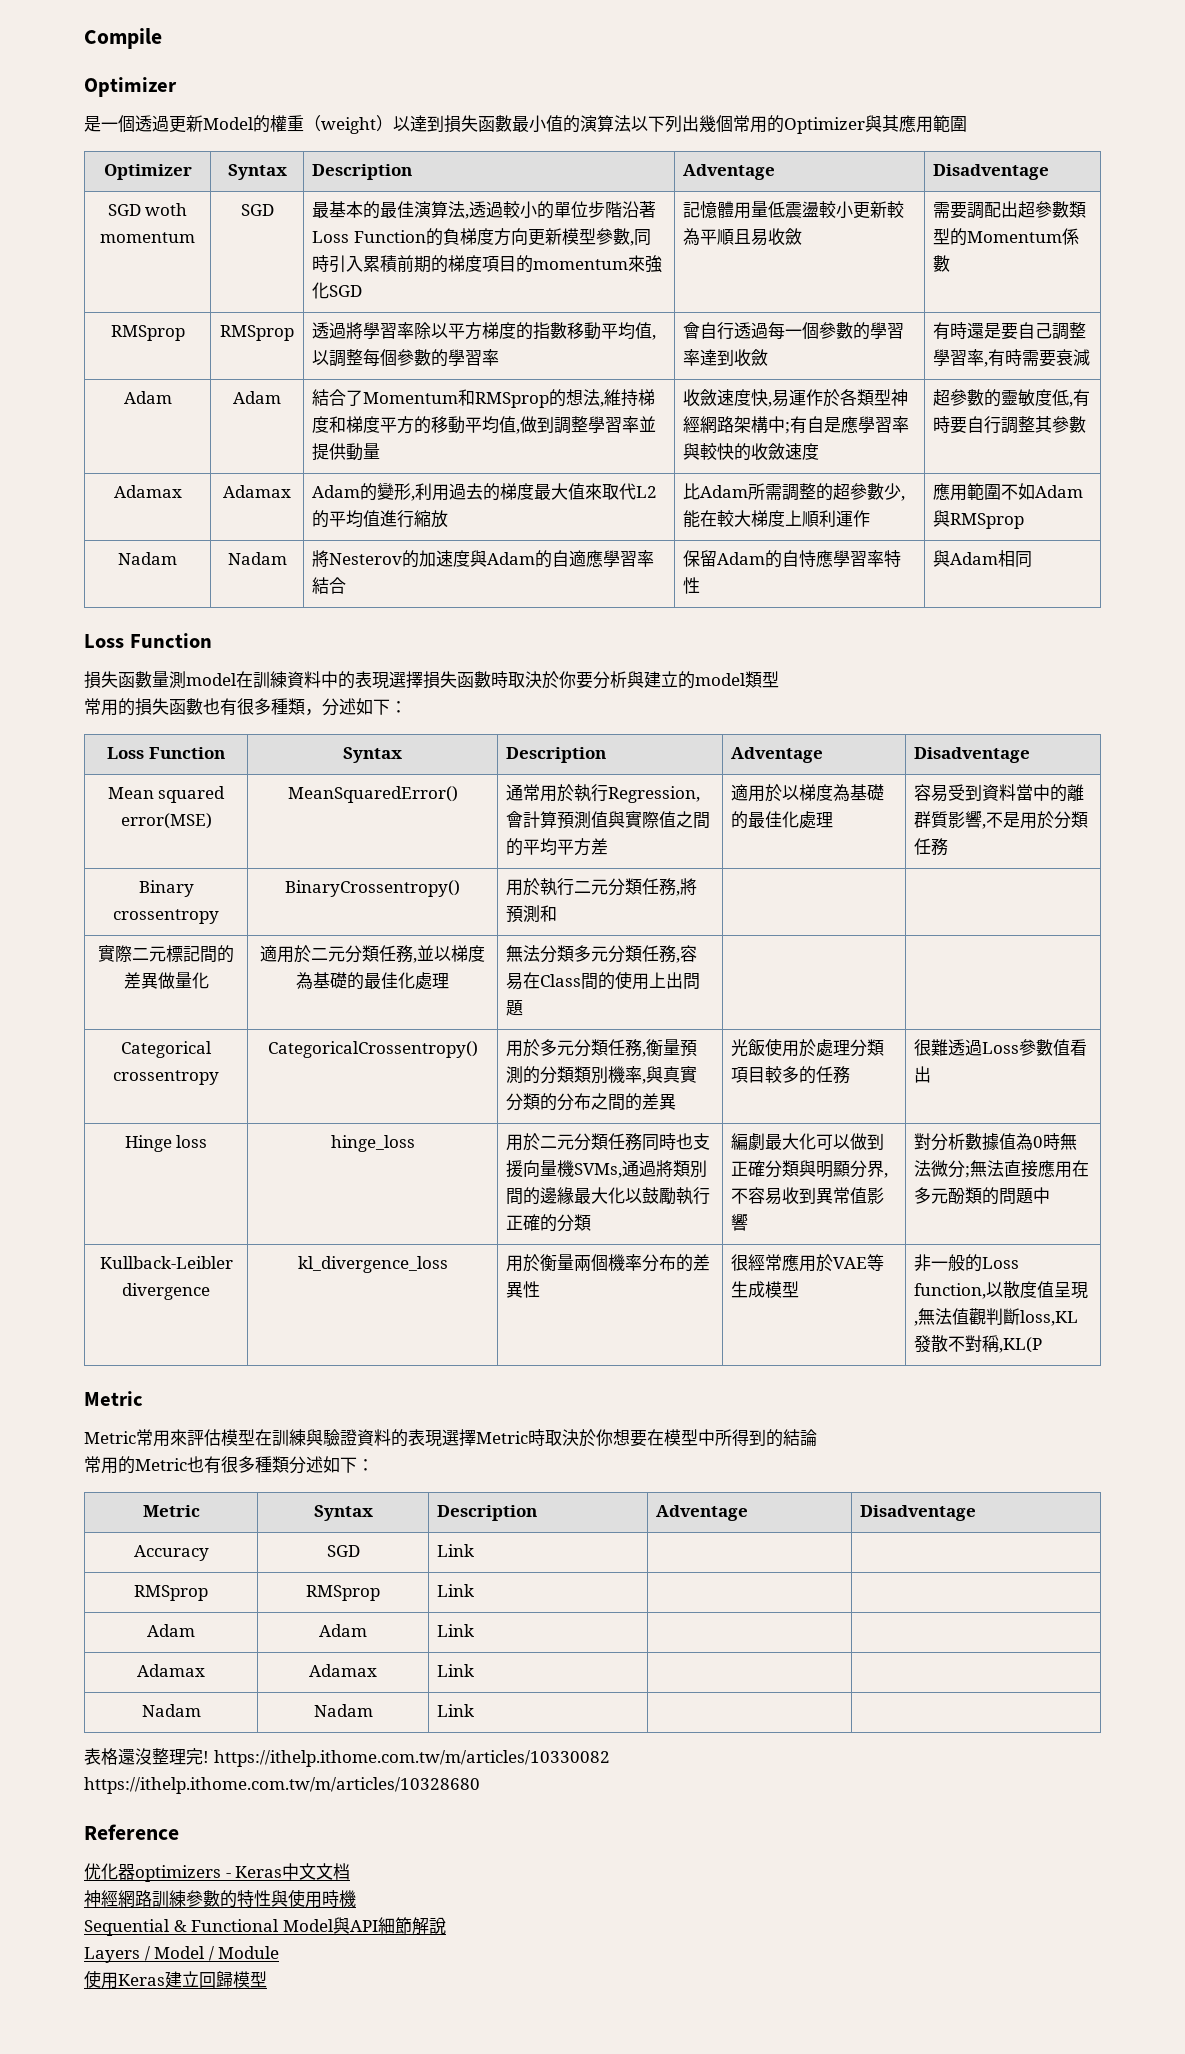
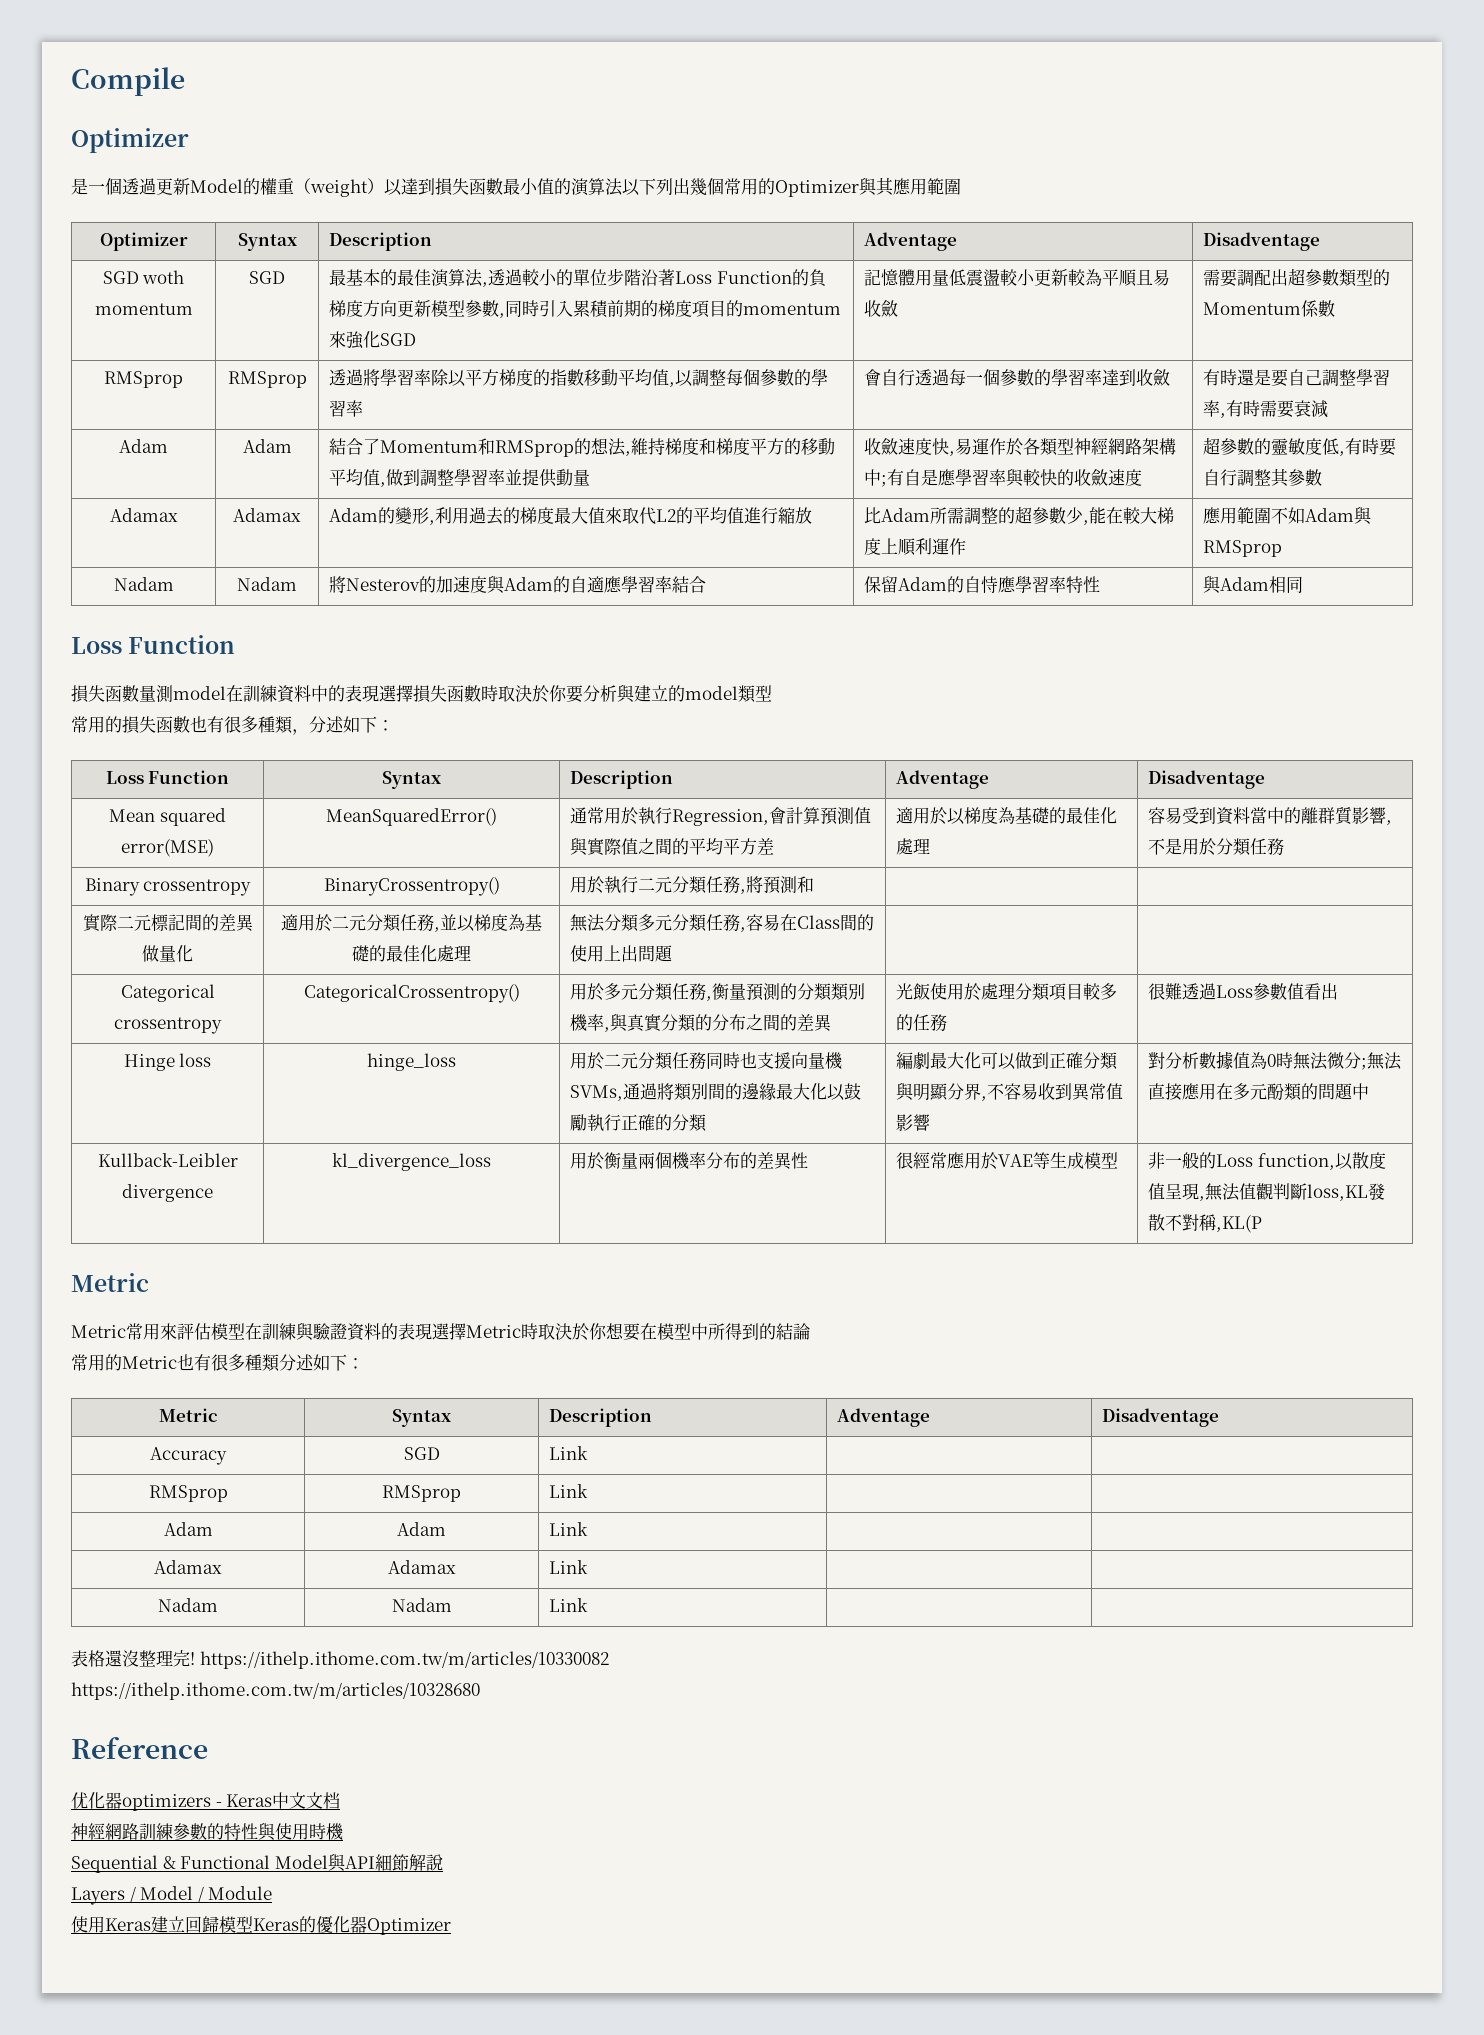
(267, 1979) none -> [253,1916,451,1935] Keras的優化器Optimizer

